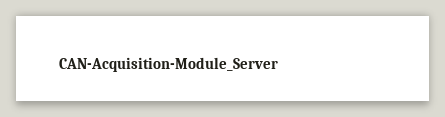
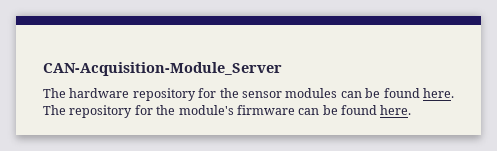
(278, 64) none -> [43,88,454,101] [43,105,412,118] // The hardware repository for the sensor modules can be found here. The repository for the module's firmware can be found here.

